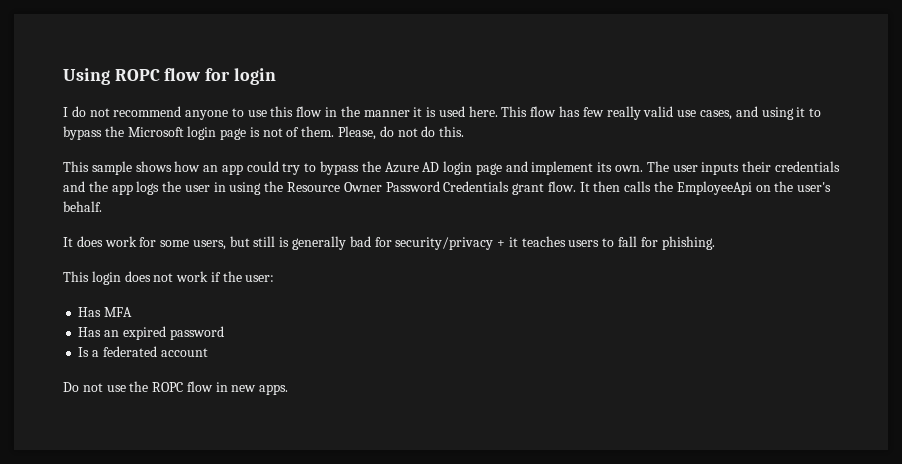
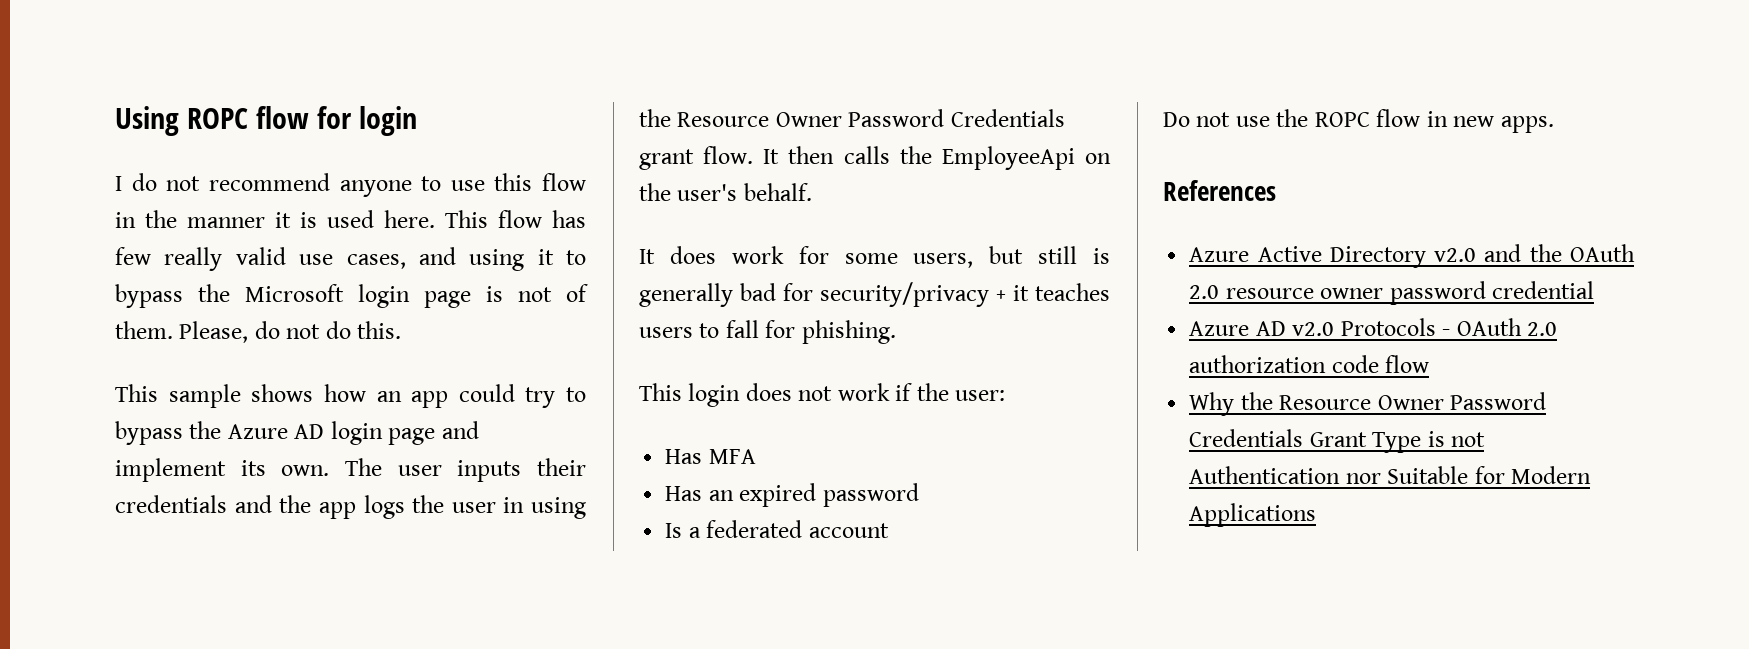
(289, 389) none -> [1163,180,1276,201] [1189,244,1635,268] [1189,281,1595,305] [1189,318,1558,336] [1189,355,1430,373] [1189,392,1547,416] [1189,429,1486,453] [1189,466,1592,484] [1189,503,1317,527] // References // Azure Active Directory v2.0 and the OAuth 2.0 resource owner password credential // Azure AD v2.0 Protocols - OAuth 2.0 authorization code flow // Why the Resource Owner Password Credentials Grant Type is not Authentication nor Suitable for Modern Applications

